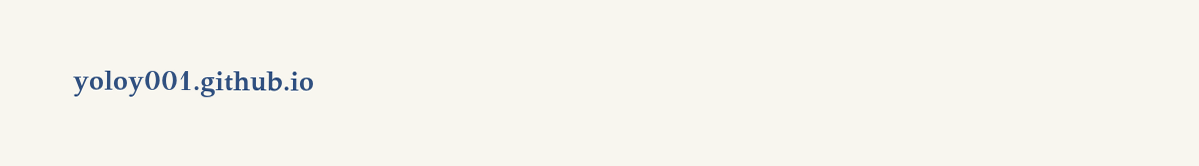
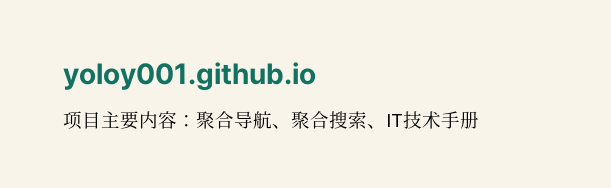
(315, 84) none -> [63,111,479,130] // 项目主要内容：聚合导航、聚合搜索、IT技术手册

